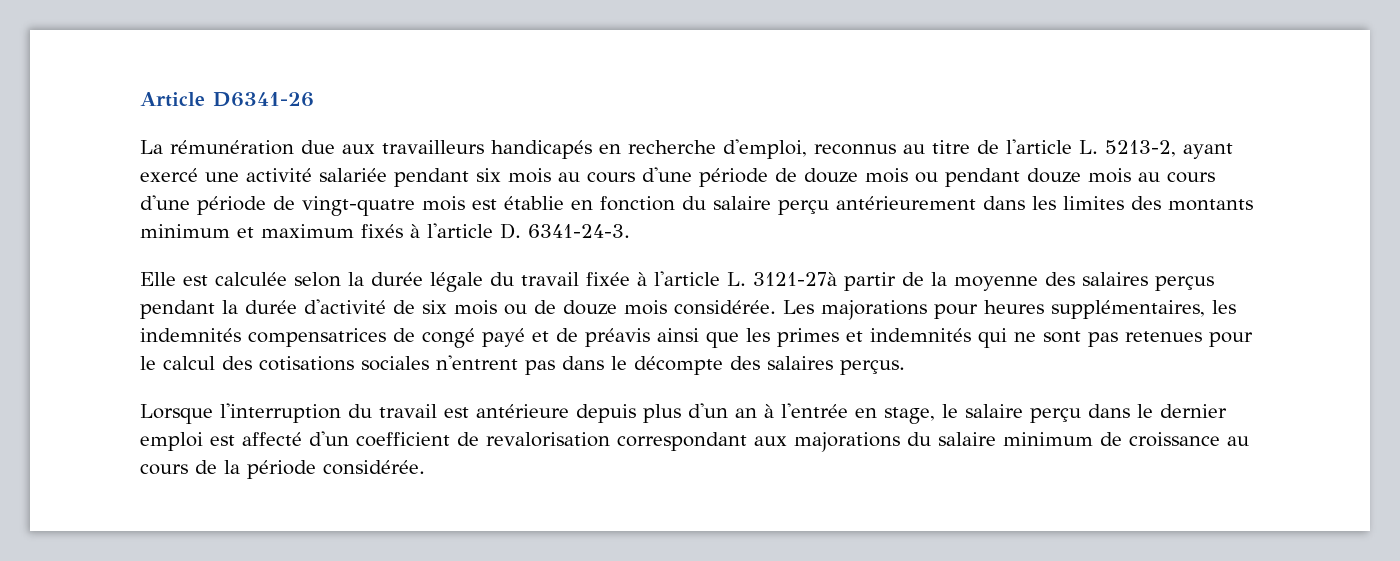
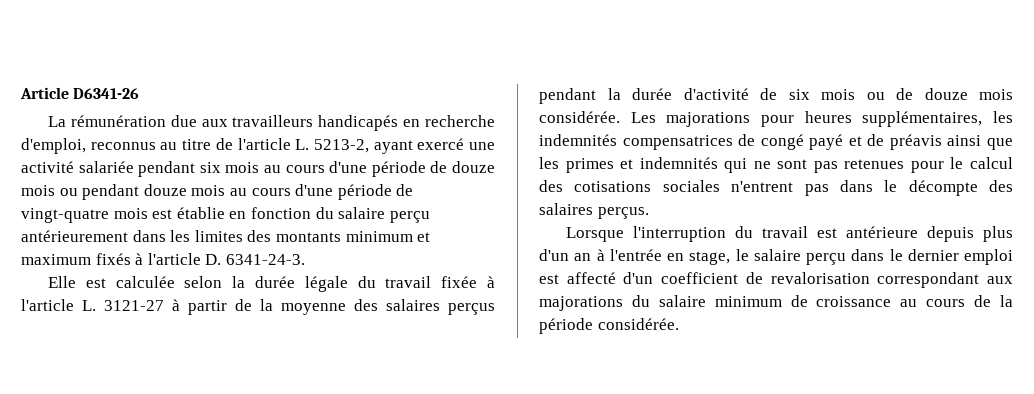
[753,272,837,286] 3121-27à -> [104,299,180,311] 3121-27 à

